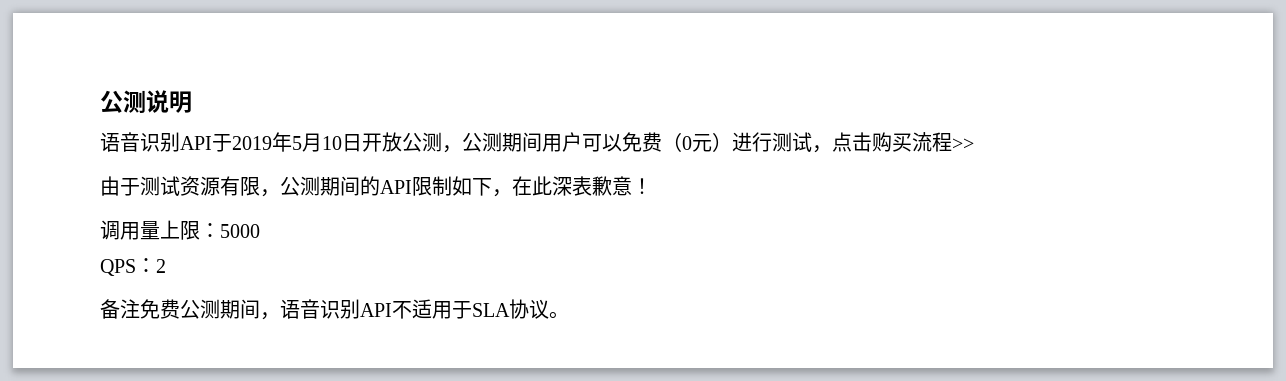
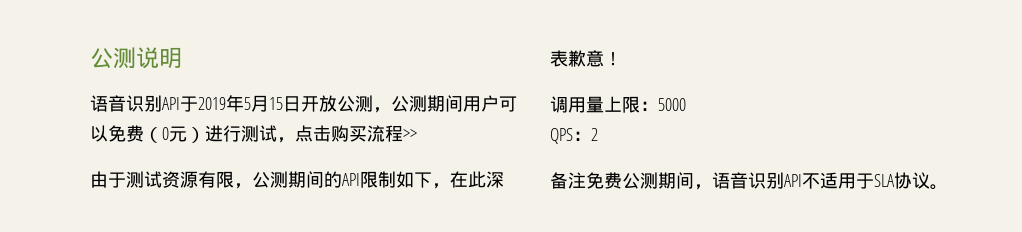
[322,136,342,150] 10 -> [269,97,283,110] 15

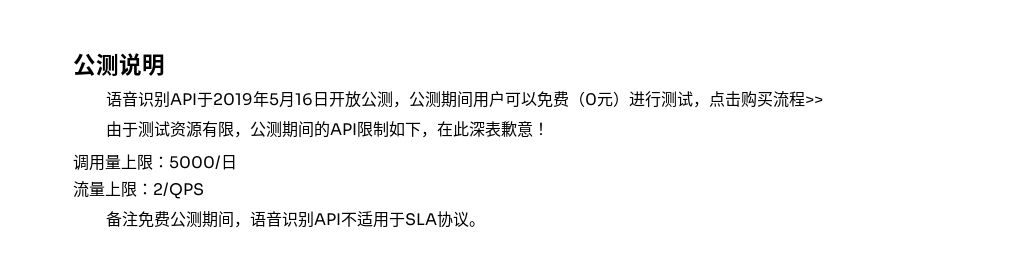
[269,97,283,110] 15 -> [295,93,314,106] 16
[658,98,686,111] [550,128,598,144] 5000 // QPS：2 -> [169,155,237,170] [73,181,204,199] 5000/日 // 流量上限：2/QPS

